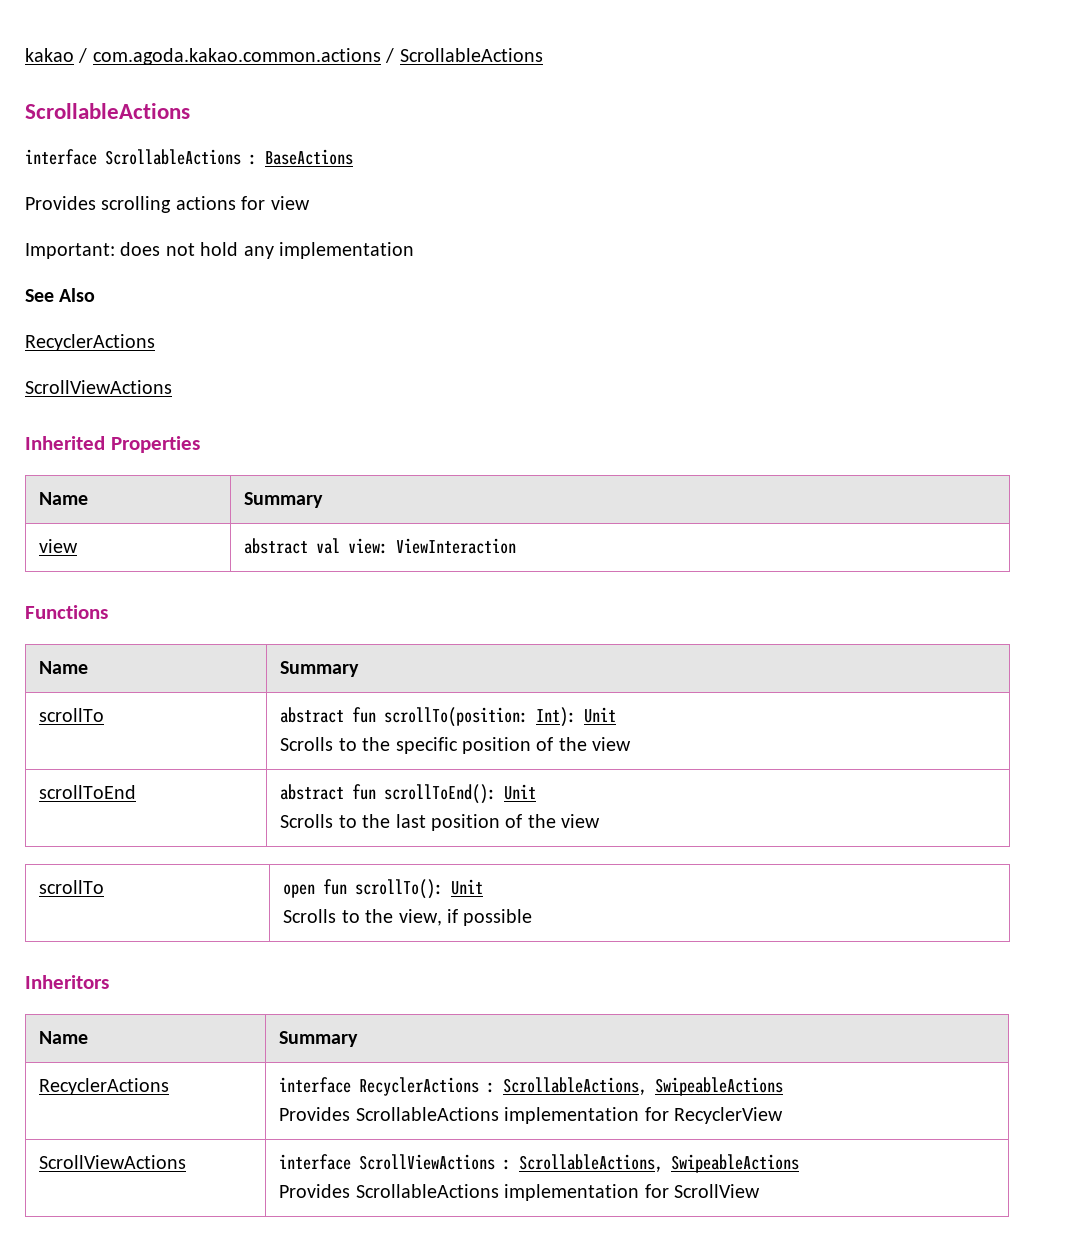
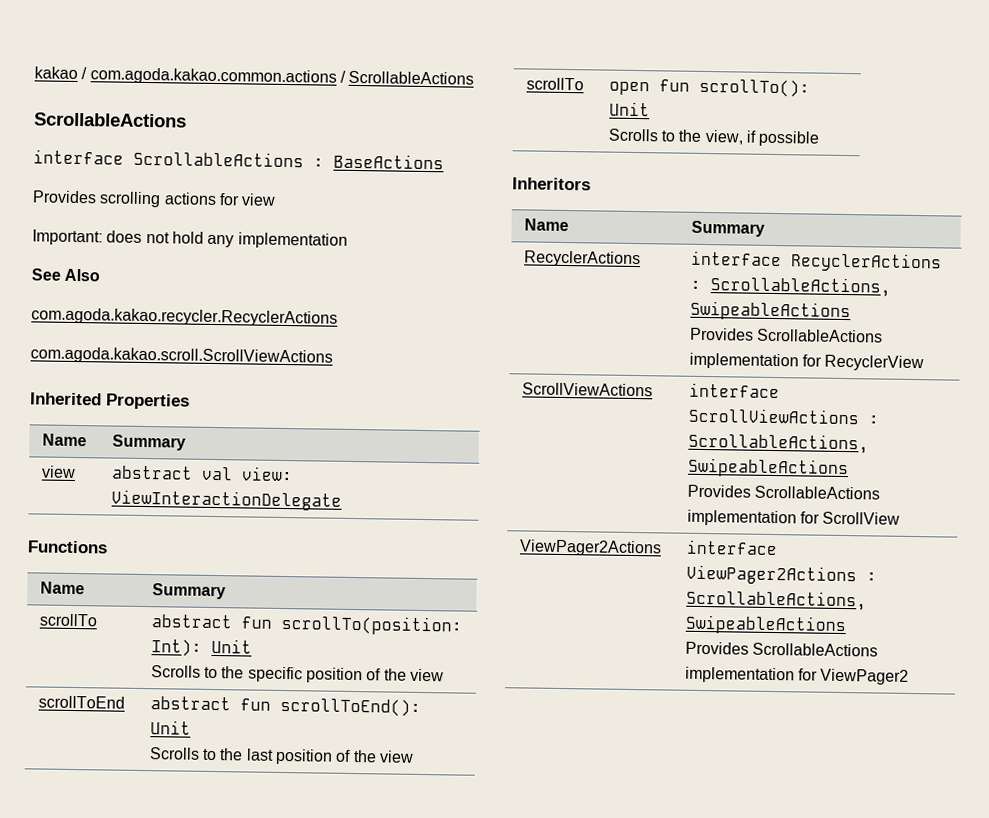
[25,334,155,351] [25,380,172,394] RecyclerActions // ScrollViewActions -> [31,307,338,327] [30,346,333,366] com.agoda.kakao.recycler.RecyclerActions // com.agoda.kakao.scroll.ScrollViewActions
[396,538,517,554] ViewInteraction -> [110,489,342,511] ViewInteractionDelegate
(761, 1191) none -> [518,539,662,557] [685,539,778,556] [685,564,877,586] [685,589,867,611] [684,614,847,636] [684,641,879,657] [684,666,910,685] // ViewPager2Actions | interface ViewPager2Actions : ScrollableActions, SwipeableActions // Provides ScrollableActions implementation for ViewPager2

